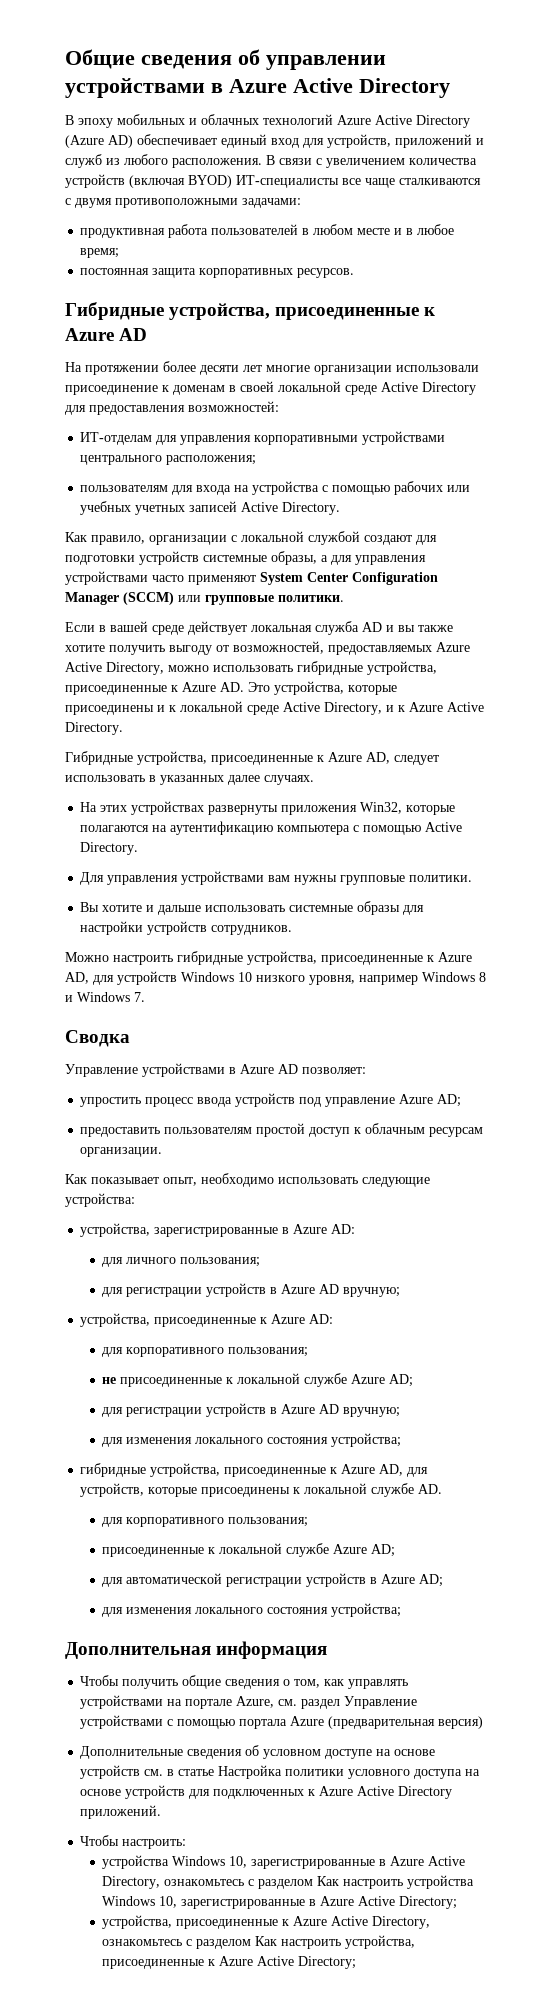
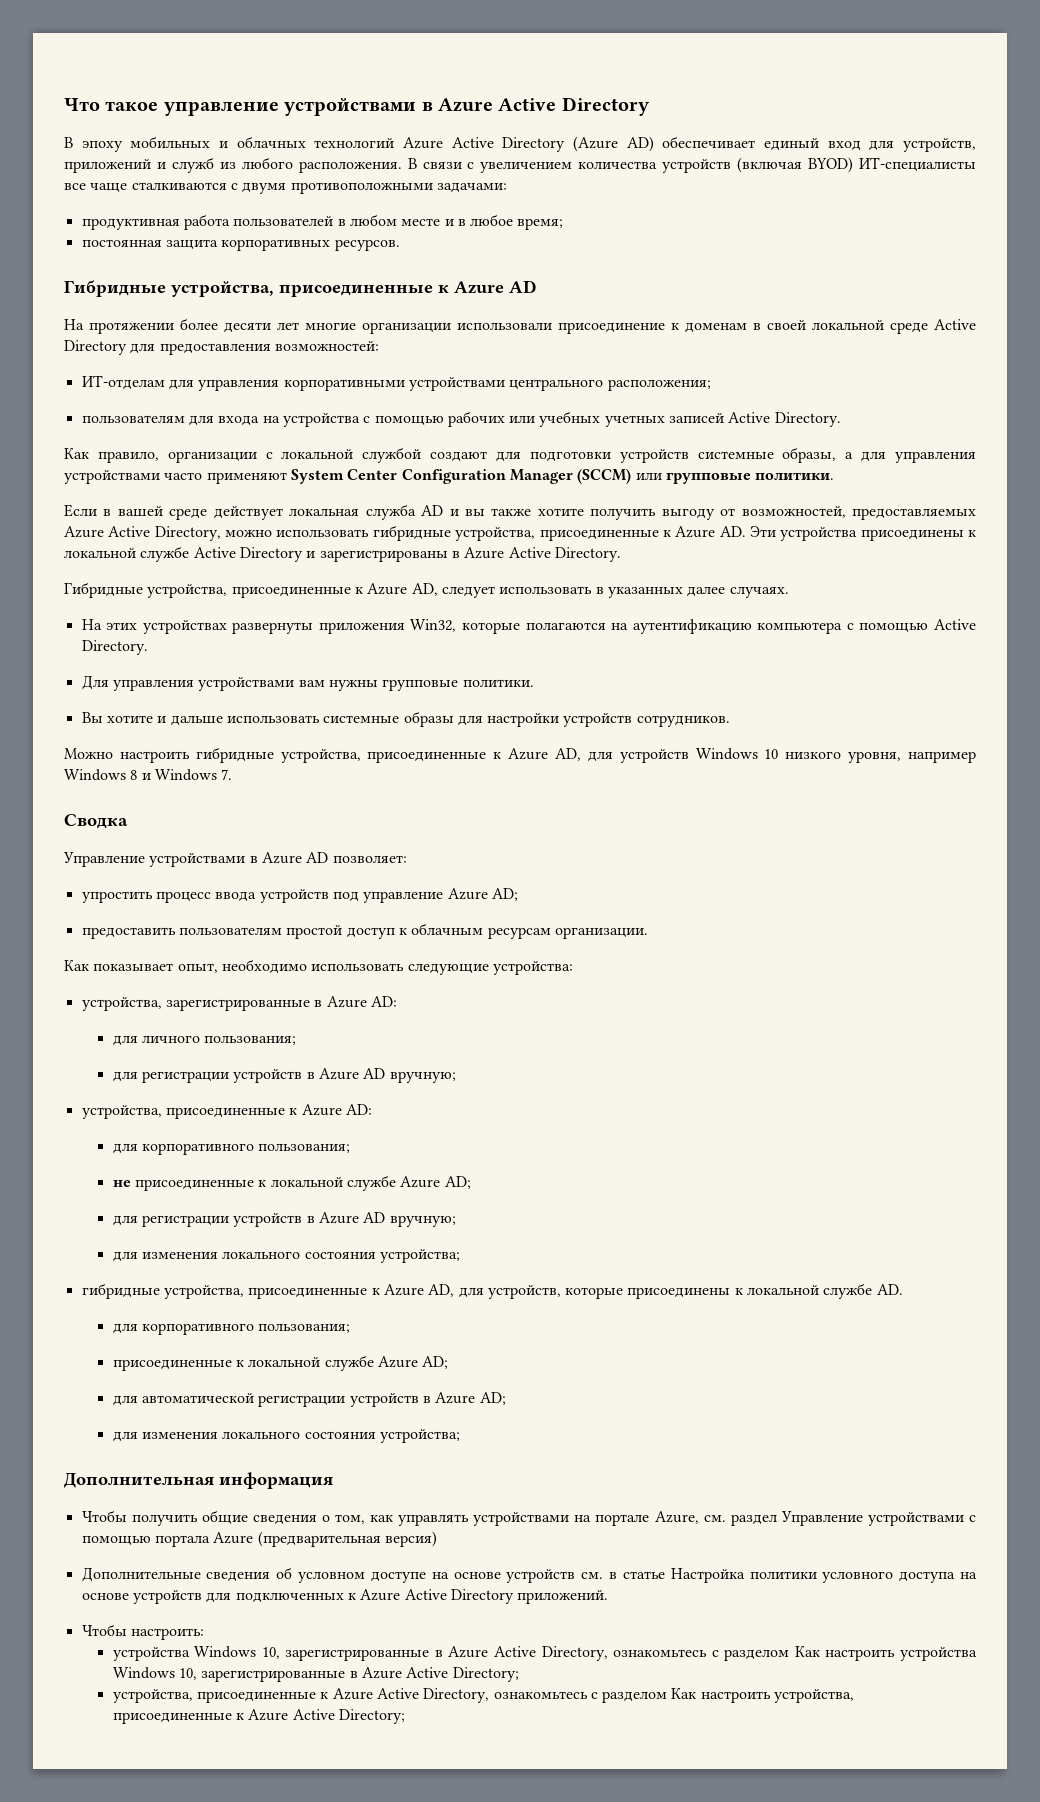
[65,49,386,70] Общие сведения об управлении -> [64,98,279,116] Что такое управление
[248,681,397,695] [65,701,405,715] Это устройства, которые присоединены и к локальной среде Active Directory, и к -> [749,526,977,541] [64,546,460,562] Эти устройства присоединены к локальной службе Active Directory и зарегистрированы в

